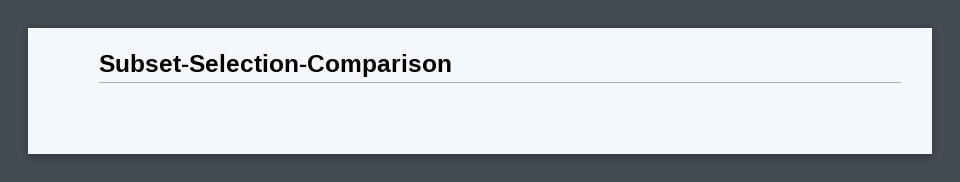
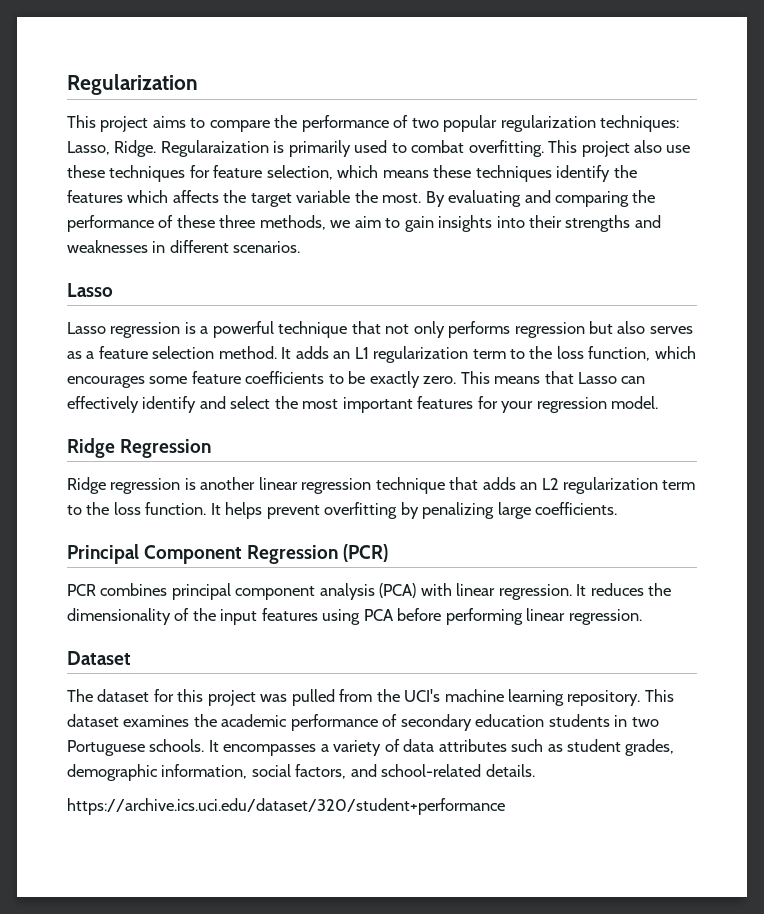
[99,54,452,77] Subset-Selection-Comparison -> [67,74,198,95] [67,115,680,132] [67,140,691,157] [67,165,637,182] [67,190,656,207] [67,215,661,232] [67,240,301,253] [67,283,113,297] [67,321,693,338] [67,346,696,363] [67,371,646,388] [67,396,659,413] [67,438,212,458] [67,477,696,494] [67,502,618,519] [67,544,389,564] [67,583,672,600] [67,608,642,625] [67,651,131,665] [67,689,674,706] [67,714,659,731] [67,739,675,756] [67,764,535,781] [67,798,505,815] Regularization // This project aims to compare the performance of two popular regularization techniques: Lasso, Ridge. Regularaization is primarily used to combat overfitting. This project also use these techniques for feature selection, which means these techniques identify the features which affects the target variable the most. By evaluating and comparing the performance of these three methods, we aim to gain insights into their strengths and weaknesses in different scenarios. // Lasso // Lasso regression is a powerful technique that not only performs regression but also serves as a feature selection method. It adds an L1 regularization term to the loss function, which encourages some feature coefficients to be exactly zero. This means that Lasso can effectively identify and select the most important features for your regression model. // Ridge Regression // Ridge regression is another linear regression technique that adds an L2 regularization term to the loss function. It helps prevent overfitting by penalizing large coefficients. // Principal Component Regression (PCR) // PCR combines principal component analysis (PCA) with linear regression. It reduces the dimensionality of the input features using PCA before performing linear regression. // Dataset // The dataset for this project was pulled from the UCI's machine learning repository. This dataset examines the academic performance of secondary education students in two Portuguese schools. It encompasses a variety of data attributes such as student grades, demographic information, social factors, and school-related details. // https://archive.ics.uci.edu/dataset/320/student+performance

